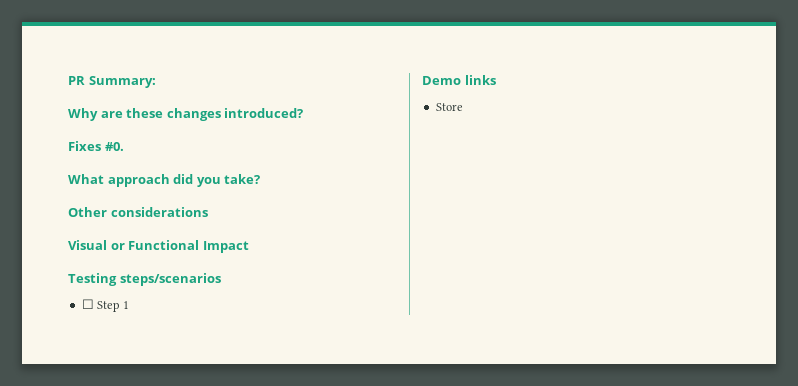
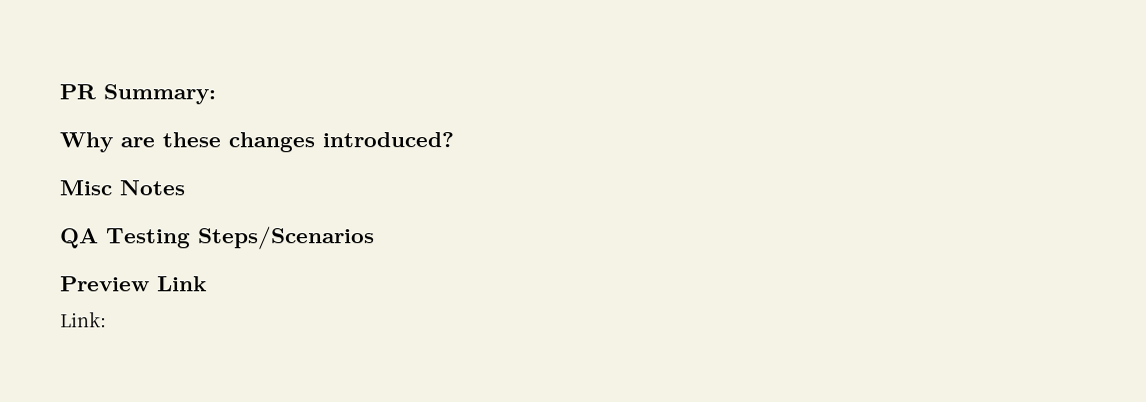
[68,141,124,151] [68,174,261,187] [68,207,208,217] [68,240,249,253] [68,273,221,286] [81,299,129,312] [422,75,496,85] [435,103,463,111] Fixes #0. // What approach did you take? // Other considerations // Visual or Functional Impact // Testing steps/scenarios // ☐ Step 1 // Demo links // Store -> [59,180,185,196] [60,226,375,250] [60,276,207,292] [60,311,107,328] Misc Notes // QA Testing Steps/Scenarios // Preview Link // Link:

